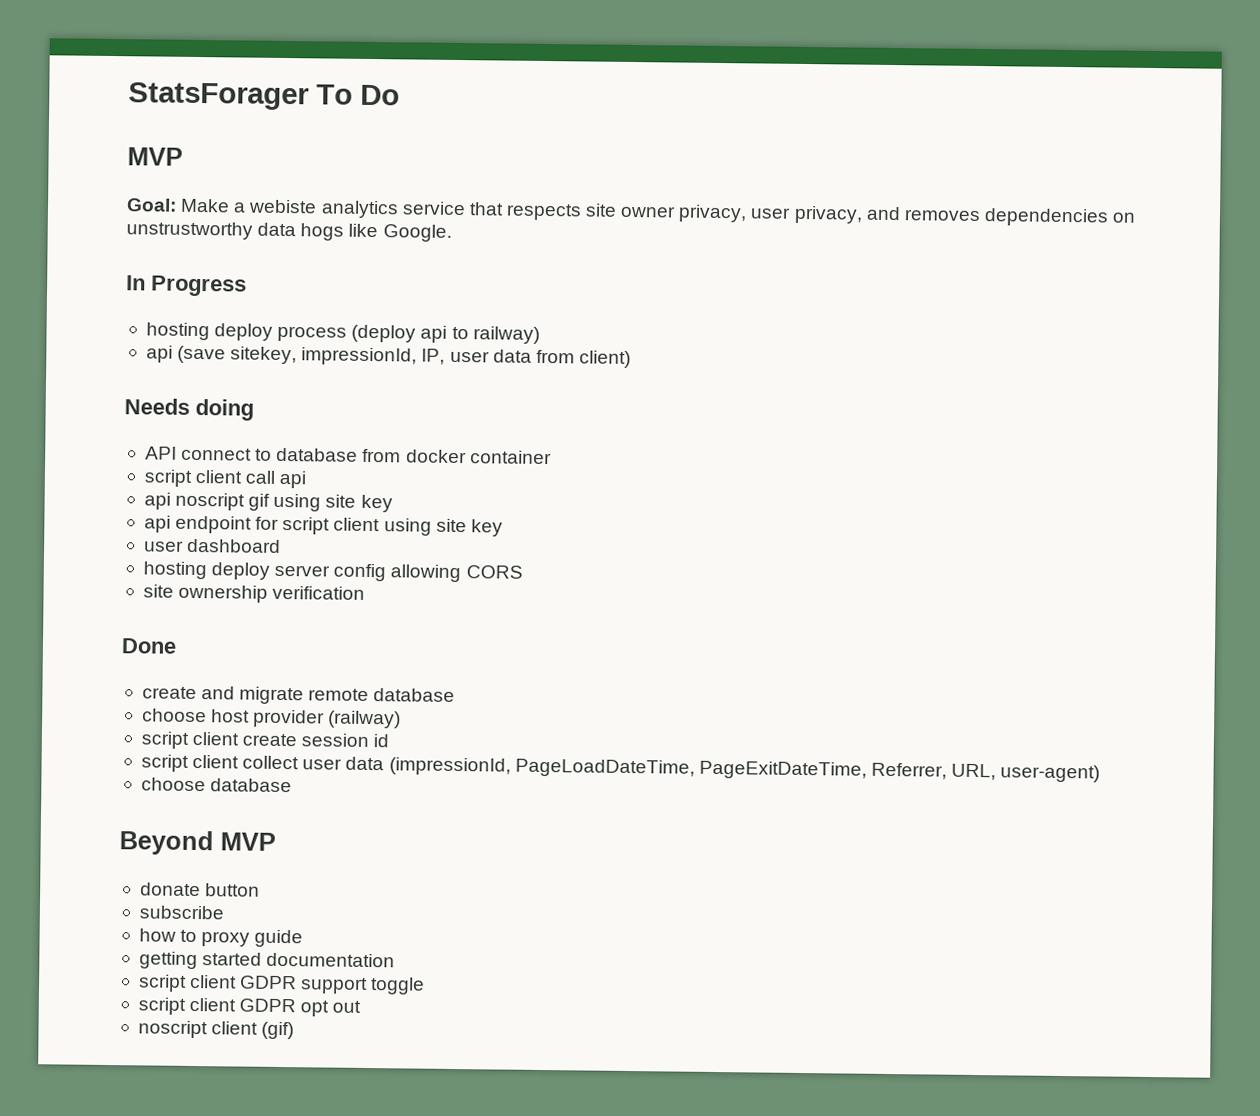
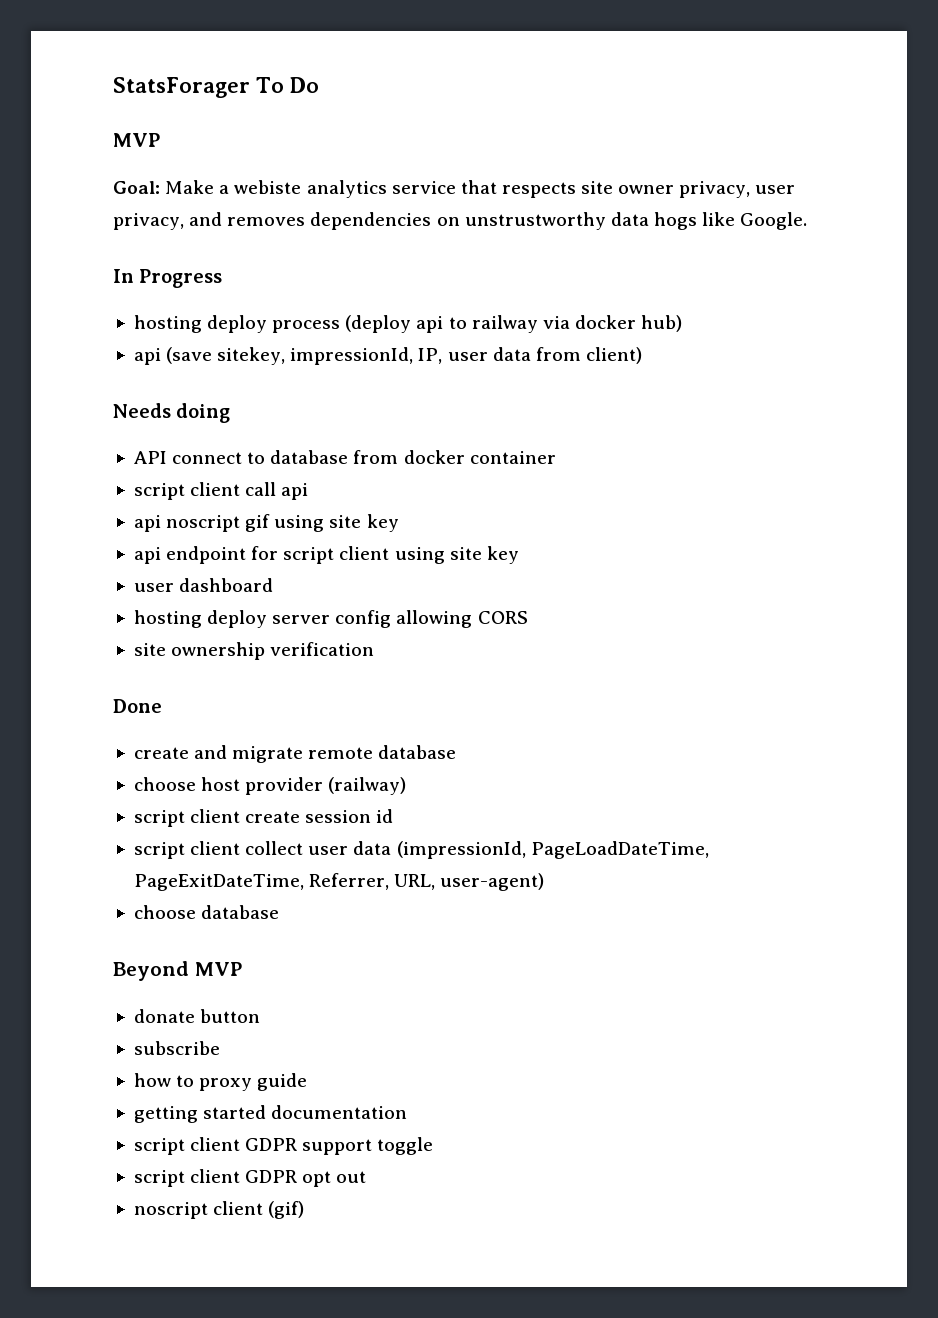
[472,326,540,344] railway) -> [471,315,683,333] railway via docker hub)

